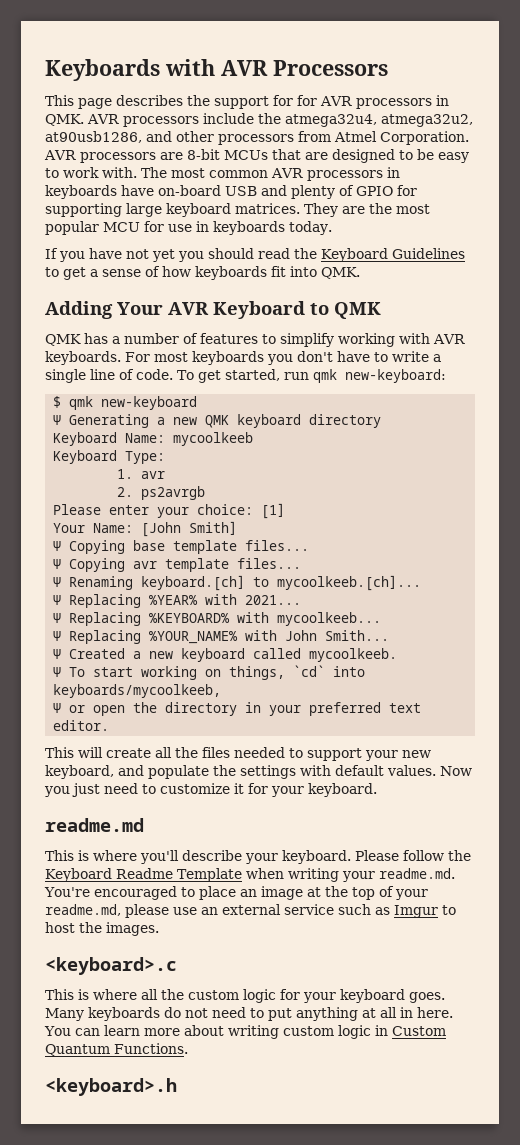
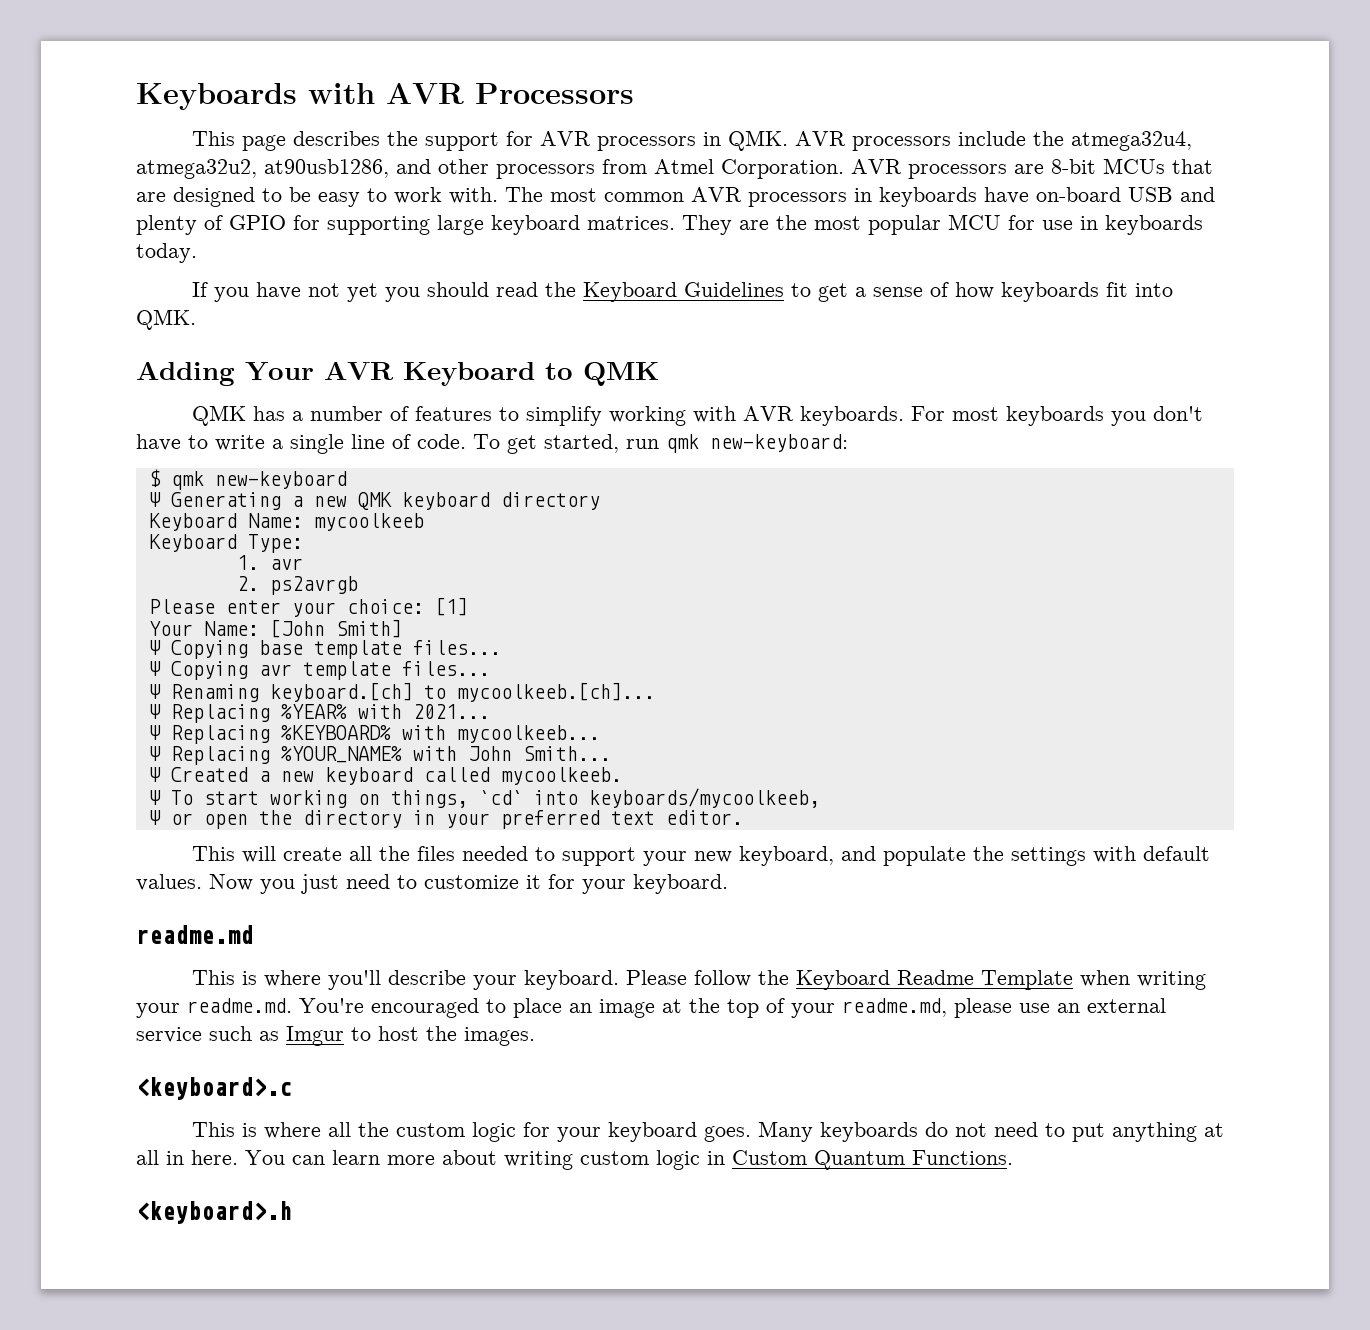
[297,95,317,106] for -> (533, 138) none

